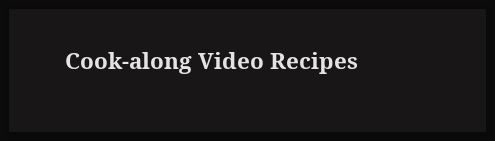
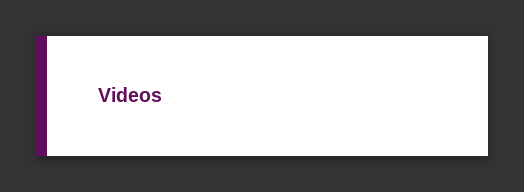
[65,52,359,74] Cook-along Video Recipes -> [98,87,162,102] Videos

